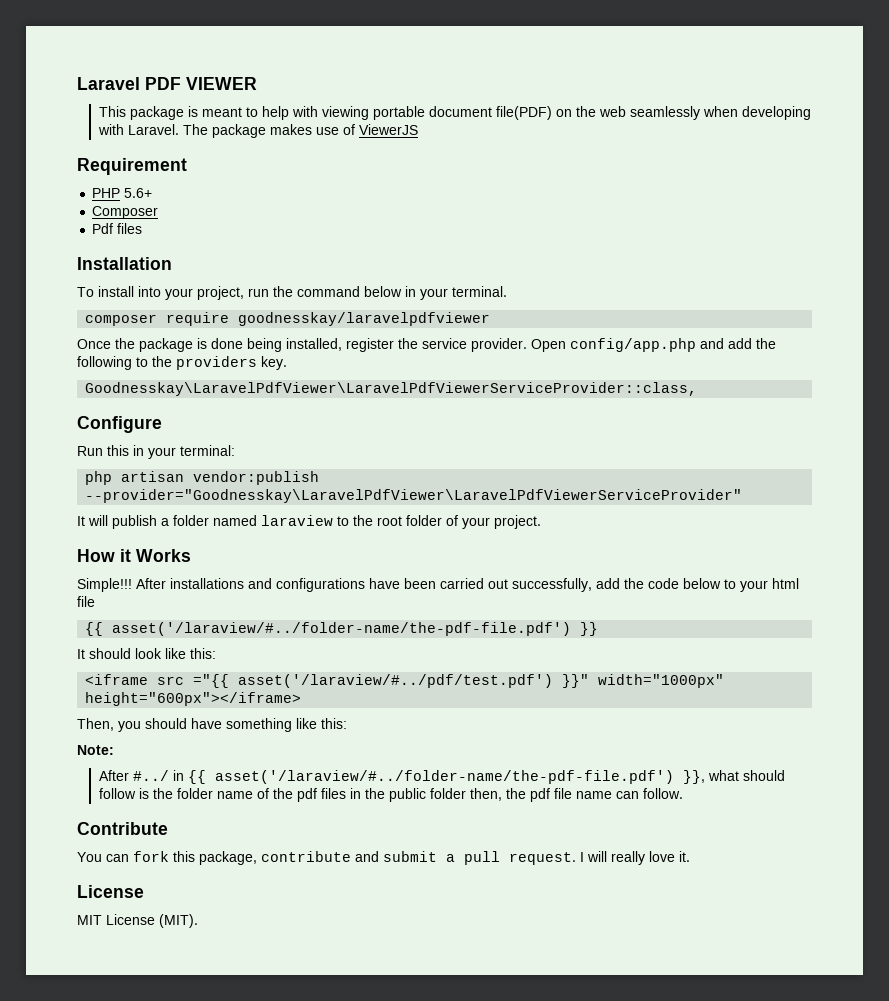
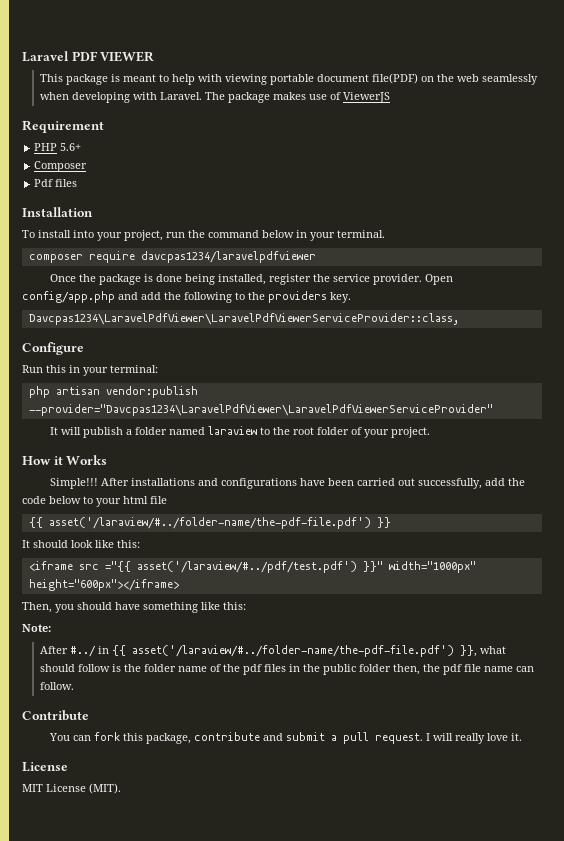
[238,312,491,326] goodnesskay/laravelpdfviewer -> [140,251,316,263] davcpas1234/laravelpdfviewer
[85,382,698,396] Goodnesskay\LaravelPdfViewer\LaravelPdfViewerServiceProvider::class, -> [28,313,459,325] Davcpas1234\LaravelPdfViewer\LaravelPdfViewerServiceProvider::class,
[85,489,743,503] --provider="Goodnesskay\LaravelPdfViewer\LaravelPdfViewerServiceProvider" -> [28,404,493,416] --provider="Davcpas1234\LaravelPdfViewer\LaravelPdfViewerServiceProvider"

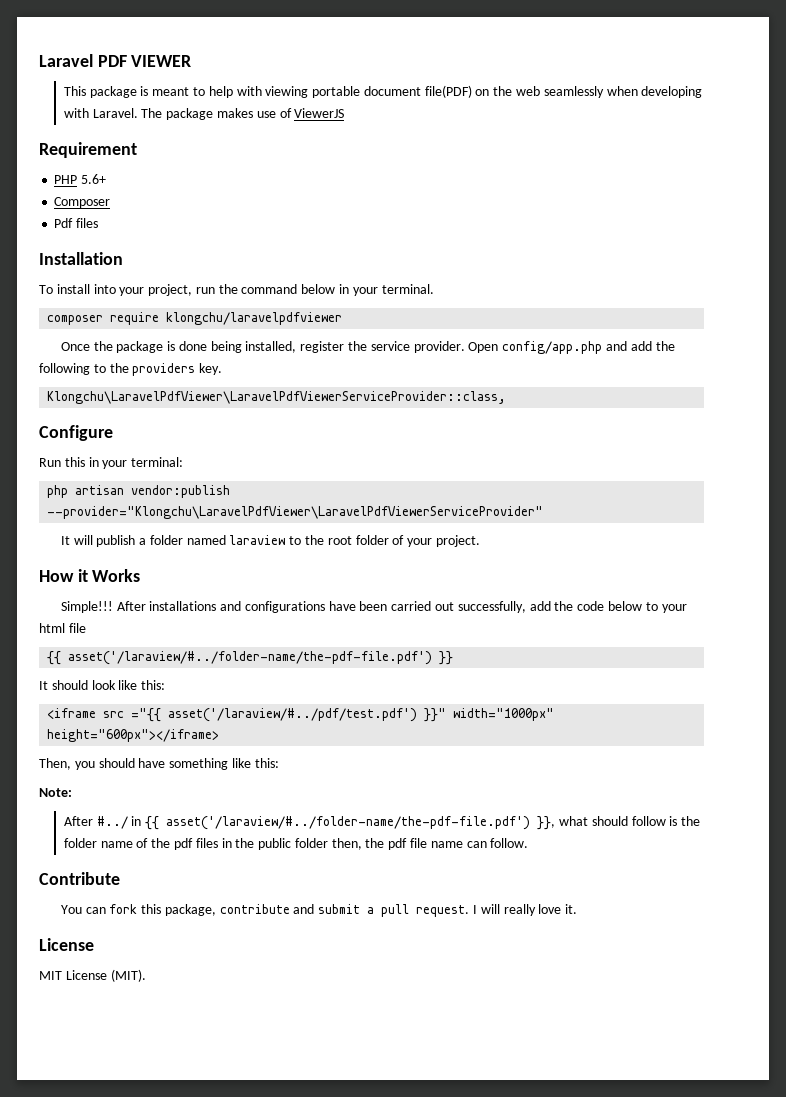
[140,251,316,263] davcpas1234/laravelpdfviewer -> [166,312,343,325] klongchu/laravelpdfviewer
[28,313,459,325] Davcpas1234\LaravelPdfViewer\LaravelPdfViewerServiceProvider::class, -> [47,391,507,404] Klongchu\LaravelPdfViewer\LaravelPdfViewerServiceProvider::class,
[28,404,493,416] --provider="Davcpas1234\LaravelPdfViewer\LaravelPdfViewerServiceProvider" -> [47,506,544,519] --provider="Klongchu\LaravelPdfViewer\LaravelPdfViewerServiceProvider"

